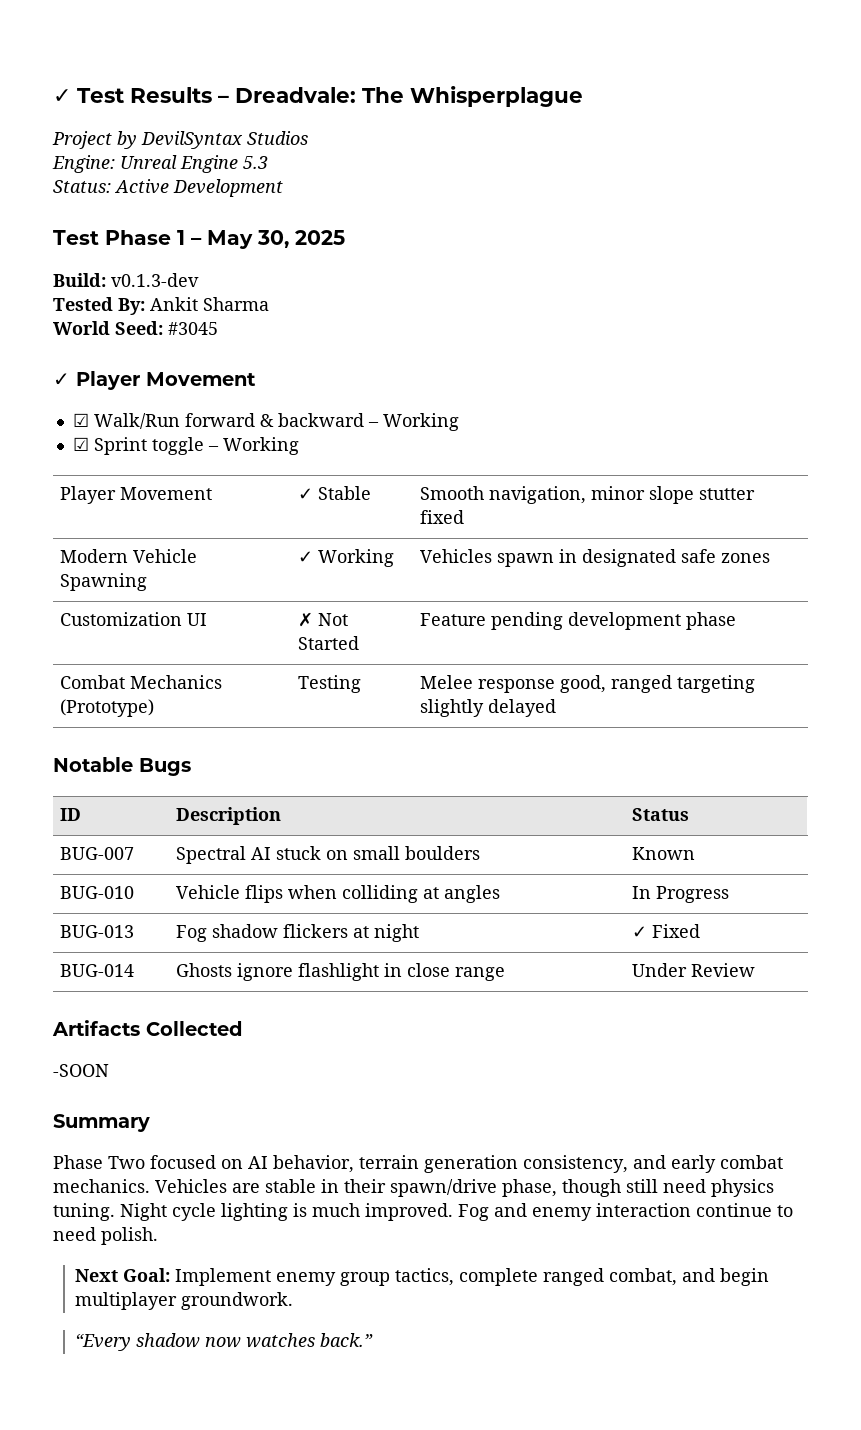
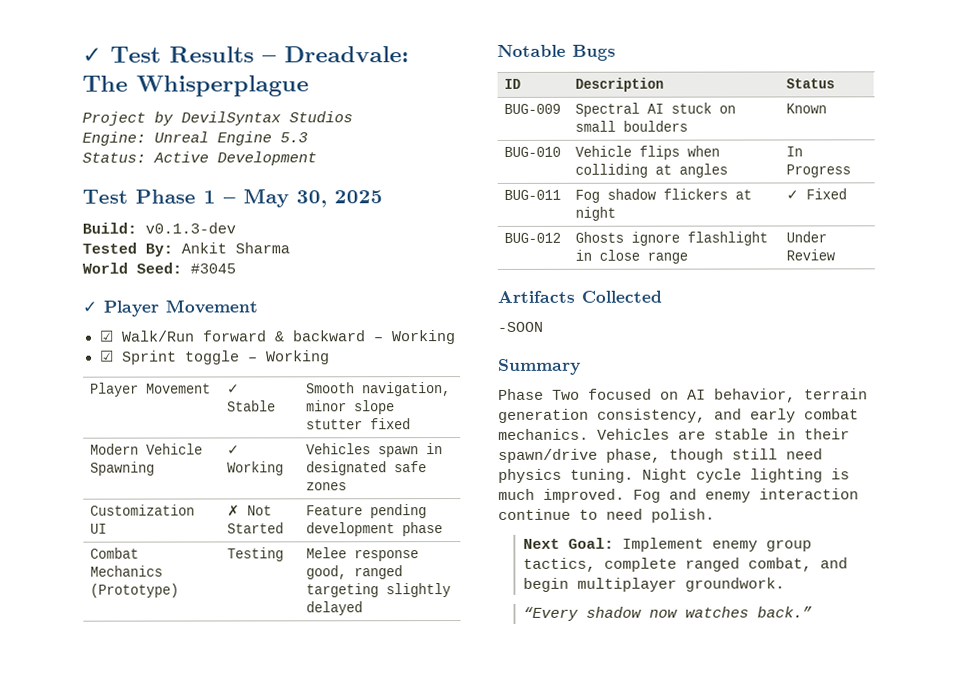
[60,847,135,860] BUG-007 -> [504,103,562,114] BUG-009
[60,925,135,938] BUG-013 -> [504,189,562,200] BUG-011
[60,964,135,977] BUG-014 -> [504,232,562,243] BUG-012

